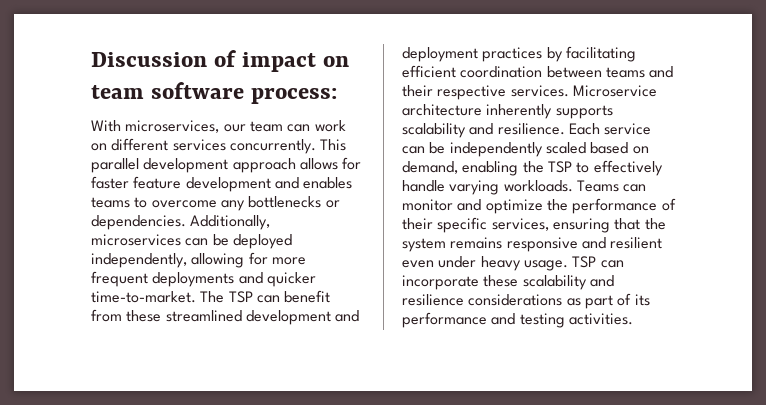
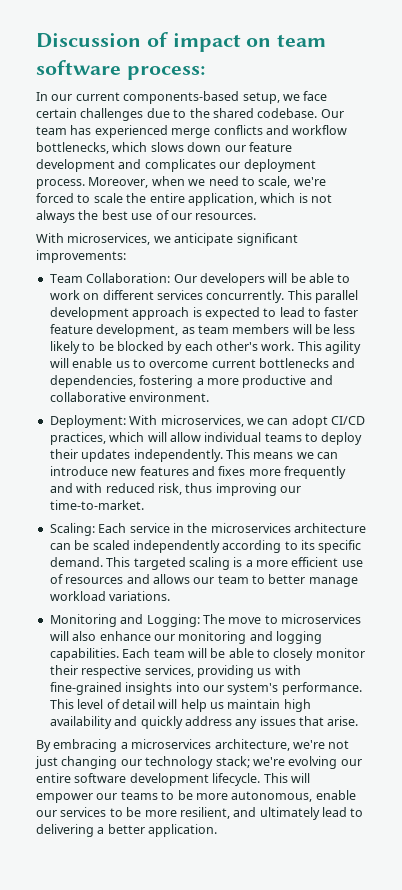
[91,120,311,133] With microservices, our team can -> [36,91,328,104] [36,108,344,121] [36,125,348,138] [36,142,292,154] [36,159,316,172] [36,176,326,189] [36,193,332,206] [36,210,257,223] [36,233,298,246] [36,250,126,263] [49,273,351,286] In our current components-based setup, we face certain challenges due to the shared codebase. Our team has experienced merge conflicts and workflow bottlenecks, which slows down our feature development and complicates our deployment process. Moreover, when we need to scale, we're forced to scale the entire application, which is not always the best use of our resources. // With microservices, we anticipate significant improvements: // Team Collaboration: Our developers will be able to
[299,157,362,170] [91,176,353,192] [91,196,340,211] [91,215,271,230] [91,234,292,249] [91,252,306,268] [91,271,316,287] [91,290,331,303] [91,309,360,325] [402,46,636,62] [402,65,674,78] [402,85,657,100] [402,104,613,119] [402,123,652,138] [402,142,649,157] [402,160,663,176] [402,180,647,195] [402,198,676,214] [402,217,666,233] [402,237,663,252] [402,256,624,271] [402,275,614,290] [402,293,650,309] [402,312,633,328] allows for faster feature development and enables teams to overcome any bottlenecks or dependencies. Additionally, microservices can be deployed independently, allowing for more frequent deployments and quicker time-to-market. The TSP can benefit from these streamlined development and deployment practices by facilitating efficient coordination between teams and their respective services. Microservice architecture inherently supports scalability and resilience. Each service can be independently scaled based on demand, enabling the TSP to effectively handle varying workloads. Teams can monitor and optimize the performance of their specific services, ensuring that the system remains responsive and resilient even under heavy usage. TSP can incorporate these scalability and resilience considerations as part of its performance and testing activities. -> [192,307,359,320] [49,324,356,337] [49,341,362,354] [49,358,356,368] [49,375,333,388] [49,392,210,402] [49,415,365,428] [49,432,363,445] [49,449,338,462] [49,466,346,479] [49,483,301,496] [49,500,144,510] [49,523,366,536] [49,540,362,553] [49,557,363,570] [49,574,358,587] [49,591,171,601] [49,614,361,627] [49,631,322,644] [49,648,365,661] [49,665,301,678] [49,682,362,695] [49,699,311,712] [49,716,359,729] [36,739,350,752] [35,756,362,769] [36,773,310,786] [36,790,356,803] [36,807,364,820] [36,824,218,837] is expected to lead to faster feature development, as team members will be less likely to be blocked by each other's work. This agility will enable us to overcome current bottlenecks and dependencies, fostering a more productive and collaborative environment. // Deployment: With microservices, we can adopt CI/CD practices, which will allow individual teams to deploy their updates independently. This means we can introduce new features and fixes more frequently and with reduced risk, thus improving our time-to-market. // Scaling: Each service in the microservices architecture can be scaled independently according to its specific demand. This targeted scaling is a more efficient use of resources and allows our team to better manage workload variations. // Monitoring and Logging: The move to microservices will also enhance our monitoring and logging capabilities. Each team will be able to closely monitor their respective services, providing us with fine-grained insights into our system's performance. This level of detail will help us maintain high availability and quickly address any issues that arise. // By embracing a microservices architecture, we're not just changing our technology stack; we're evolving our entire software development lifecycle. This will empower our teams to be more autonomous, enable our services to be more resilient, and ultimately lead to delivering a better application.

